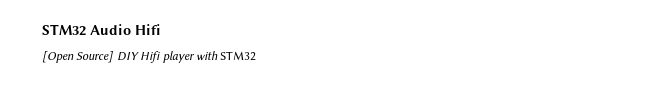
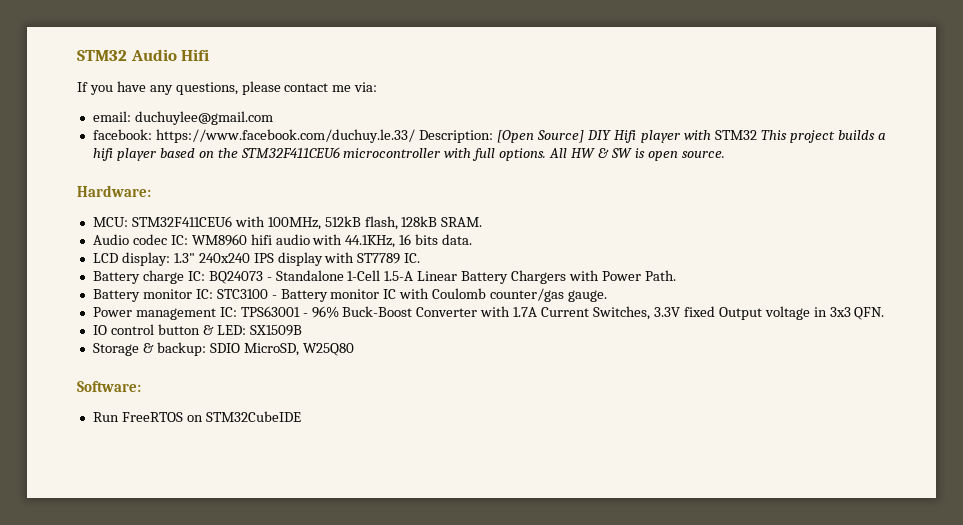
(161, 29) none -> [77,81,378,95] [92,111,273,125] [92,129,494,143] If you have any questions, please contact me via: // email: duchuylee@gmail.com // facebook: https://www.facebook.com/duchuy.le.33/ Description:
(257, 56) none -> [760,130,886,143] [92,147,725,161] [77,185,151,197] [92,216,483,230] [92,234,473,248] [92,252,421,266] [92,270,676,284] [92,288,608,302] [92,306,885,320] [92,324,302,336] [92,342,354,356] [77,381,141,392] [92,411,301,422] This project builds a hifi player based on the STM32F411CEU6 microcontroller with full options. All HW & SW is open source. // Hardware: // MCU: STM32F411CEU6 with 100MHz, 512kB flash, 128kB SRAM. // Audio codec IC: WM8960 hifi audio with 44.1KHz, 16 bits data. // LCD display: 1.3" 240x240 IPS display with ST7789 IC. // Battery charge IC: BQ24073 - Standalone 1-Cell 1.5-A Linear Battery Chargers with Power Path. // Battery monitor IC: STC3100 - Battery monitor IC with Coulomb counter/gas gauge. // Power management IC: TPS63001 - 96% Buck-Boost Converter with 1.7A Current Switches, 3.3V fixed Output voltage in 3x3 QFN. // IO control button & LED: SX1509B // Storage & backup: SDIO MicroSD, W25Q80 // Software: // Run FreeRTOS on STM32CubeIDE

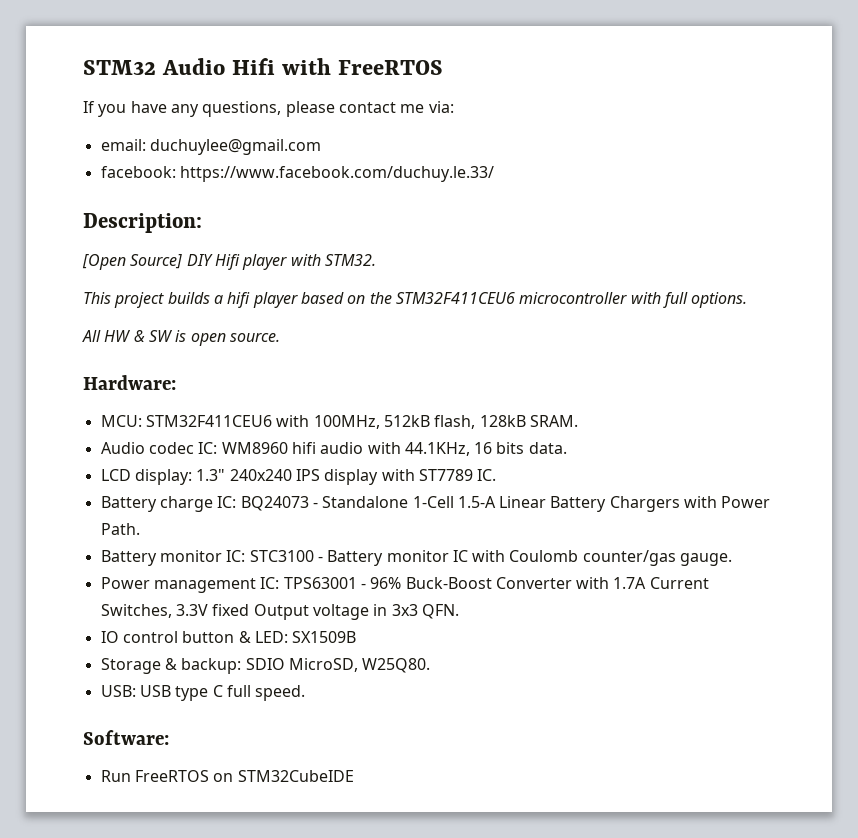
(210, 55) none -> [281,58,443,75] with FreeRTOS
(416, 136) none -> (494, 174) //
(494, 136) none -> (202, 223) //
[714,130,757,140] STM32 -> [324,254,376,266] STM32. //
(547, 154) none -> (748, 300) //
[302,343,354,356] W25Q80 -> [362,658,431,673] [100,685,306,701] W25Q80. // USB: USB type C full speed.

